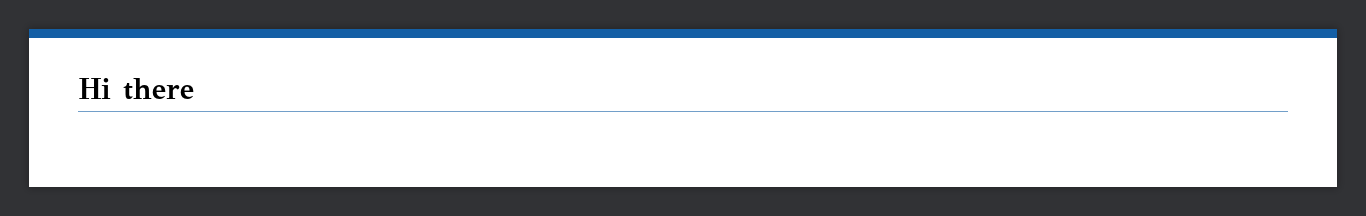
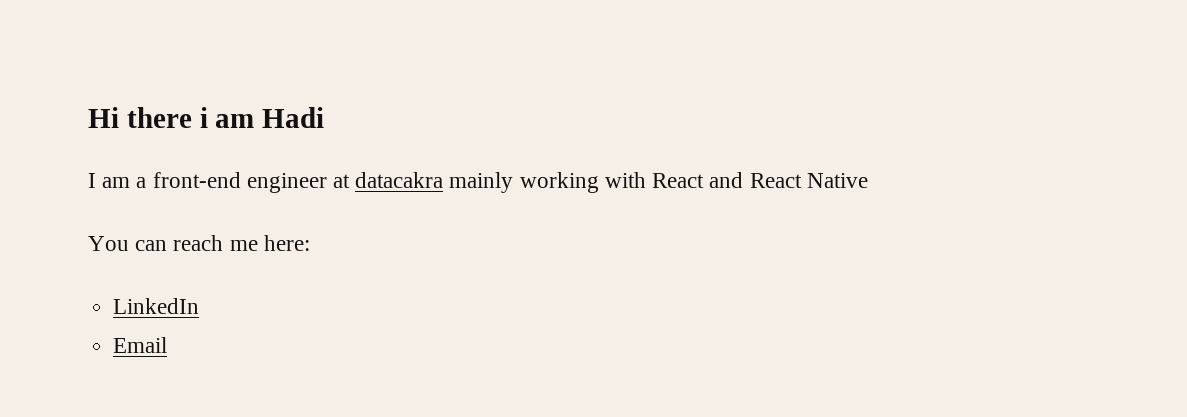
(194, 89) none -> [199,107,325,128] [88,172,868,193] [88,235,310,251] [113,298,200,314] [113,337,168,353] i am Hadi // I am a front-end engineer at datacakra mainly working with React and React Native // You can reach me here: // LinkedIn // Email

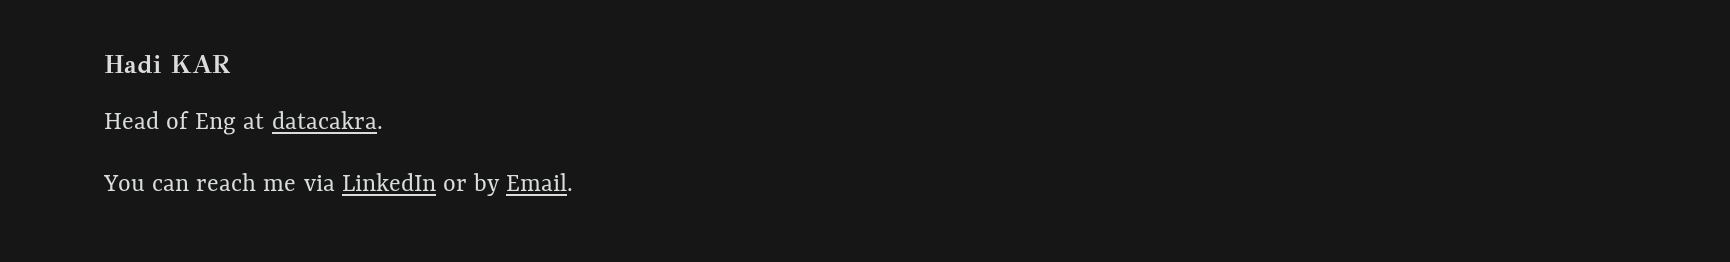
[88,107,325,128] [88,172,868,193] Hi there i am Hadi // I am a front-end engineer at datacakra mainly working with React and React Native -> [104,55,231,74] [104,111,383,135] Hadi KAR // Head of Eng at datacakra.
[263,235,310,251] here: // -> [303,175,335,191] via
[113,337,168,353] // Email -> [442,173,574,196] or by Email.

